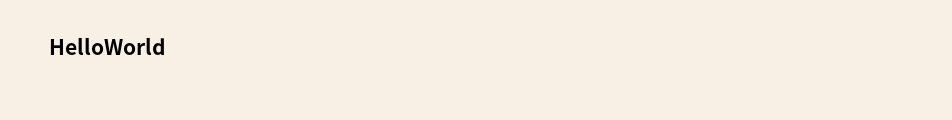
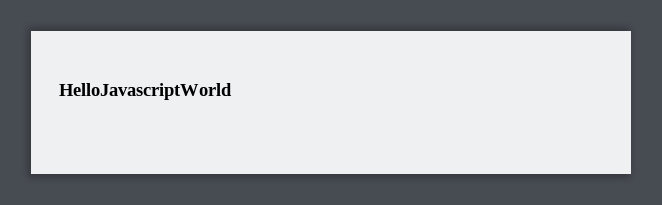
[49,37,166,55] HelloWorld -> [59,83,232,100] HelloJavascriptWorld

